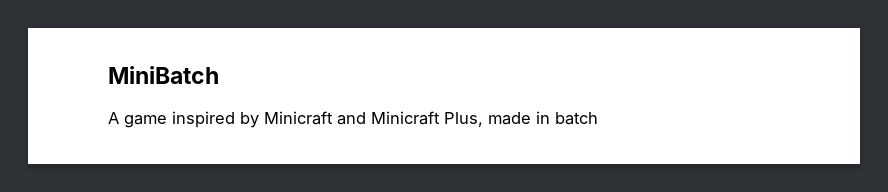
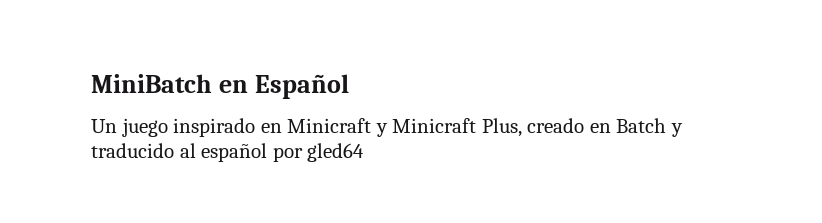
[108,111,598,128] // A game inspired by Minicraft and Minicraft Plus, made in batch -> [219,74,350,99] [91,118,683,137] [91,143,365,162] en Español // Un juego inspirado en Minicraft y Minicraft Plus, creado en Batch y traducido al español por gled64

